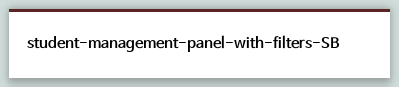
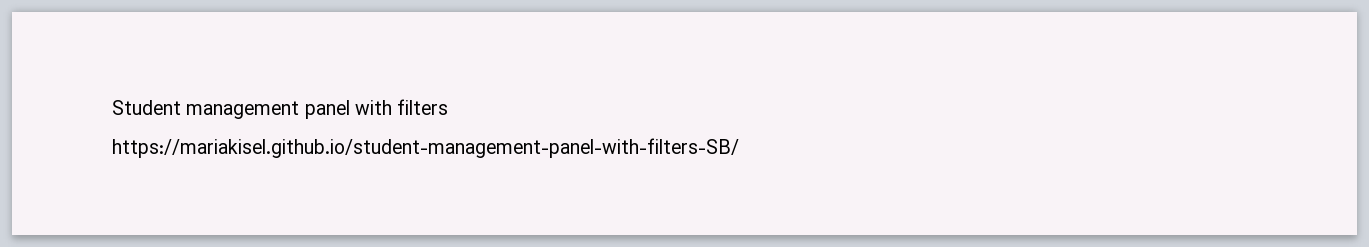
[27,35,340,52] student-management-panel-with-filters-SB -> [112,99,449,119] [112,138,739,158] Student management panel with filters // https://mariakisel.github.io/student-management-panel-with-filters-SB/

